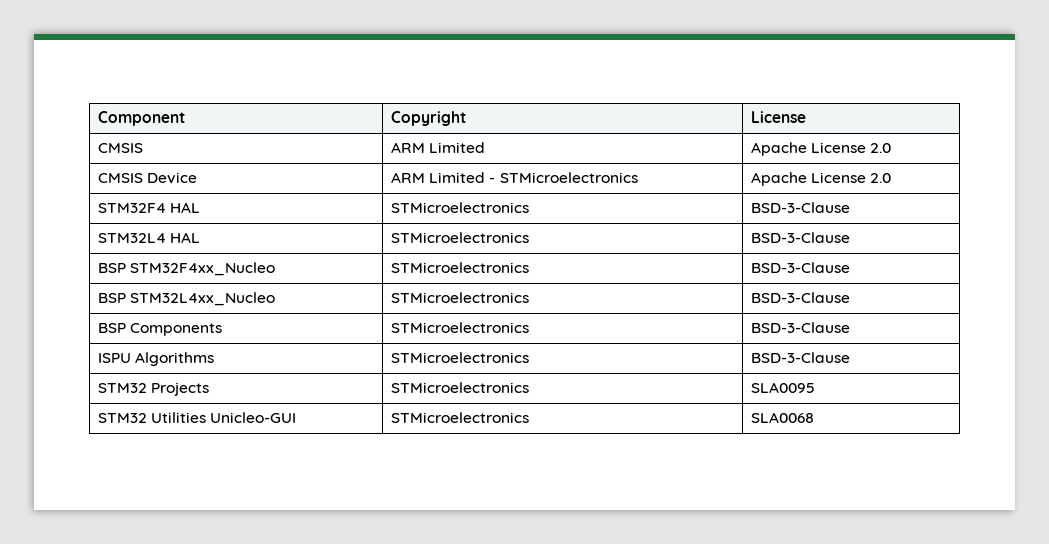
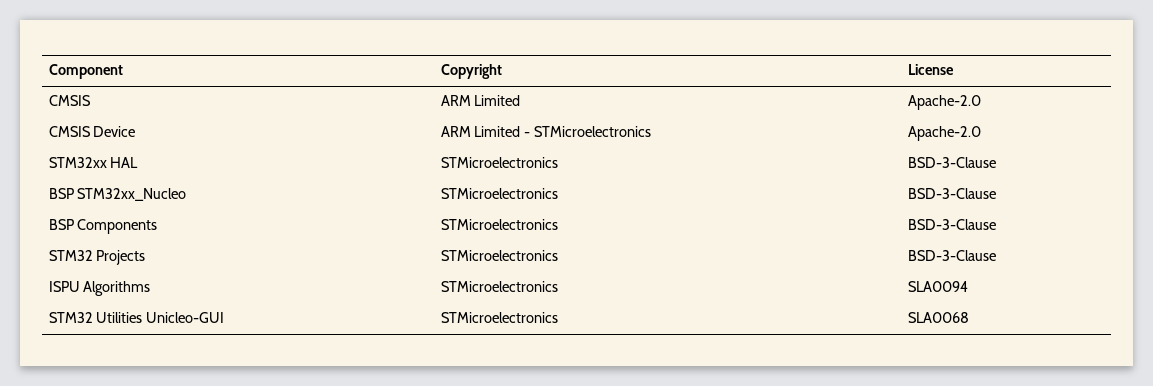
[750,142,892,156] Apache License 2.0 -> [907,95,981,110] Apache-2.0
[750,172,892,186] [97,202,201,213] [390,202,529,213] [750,202,850,213] [97,233,166,243] Apache License 2.0 // STM32F4 HAL | STMicroelectronics | BSD-3-Clause // STM32L4 -> [907,126,981,141] [48,157,107,168] Apache-2.0 // STM32xx
[130,262,276,276] [390,262,529,273] [750,262,850,273] [97,292,276,306] STM32F4xx_Nucleo | STMicroelectronics | BSD-3-Clause // BSP STM32L4xx_Nucleo -> [77,188,187,201] STM32xx_Nucleo
(850, 327) none -> [48,250,146,265] [440,250,558,261] [907,250,996,261] // STM32 Projects | STMicroelectronics | BSD-3-Clause
[750,352,850,363] [97,382,210,396] [390,382,529,393] [750,382,815,393] BSD-3-Clause // STM32 Projects | STMicroelectronics | SLA0095 -> [907,281,968,292] SLA0094

